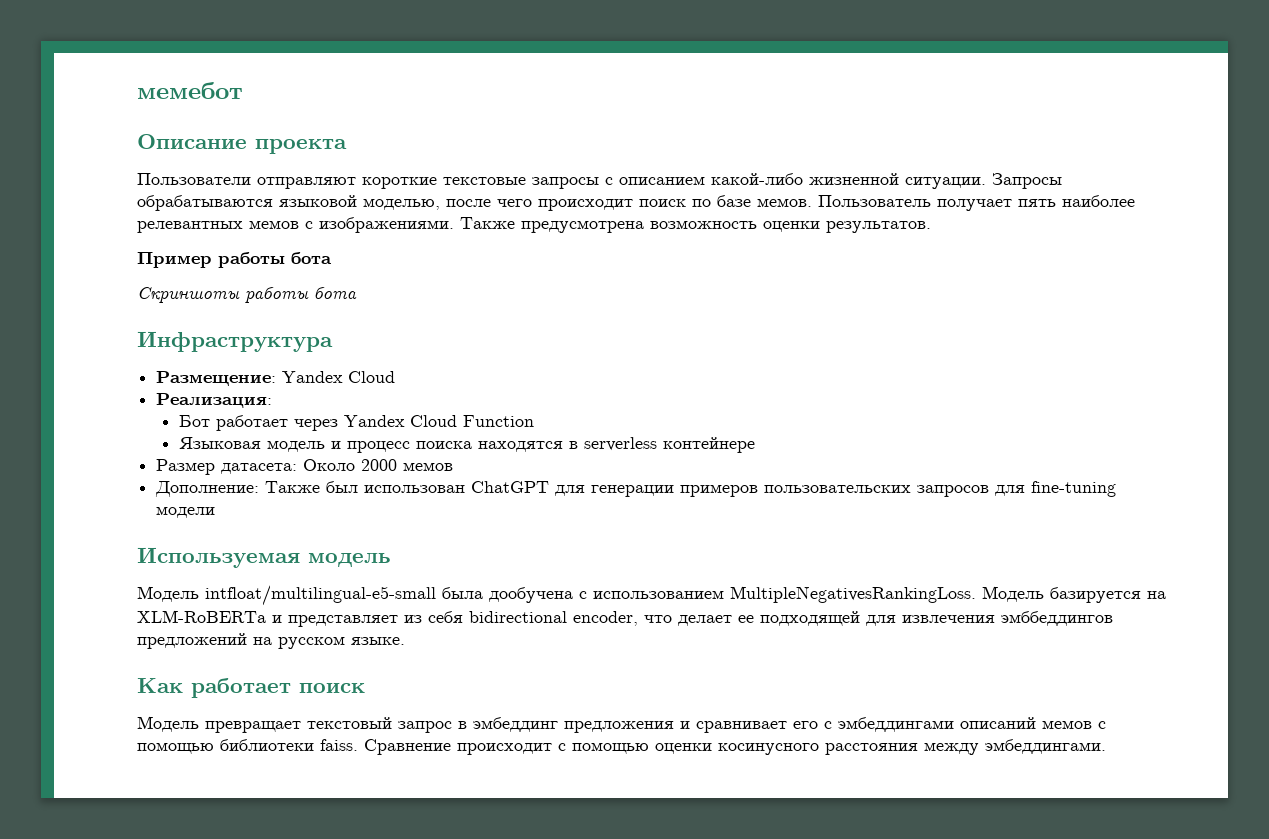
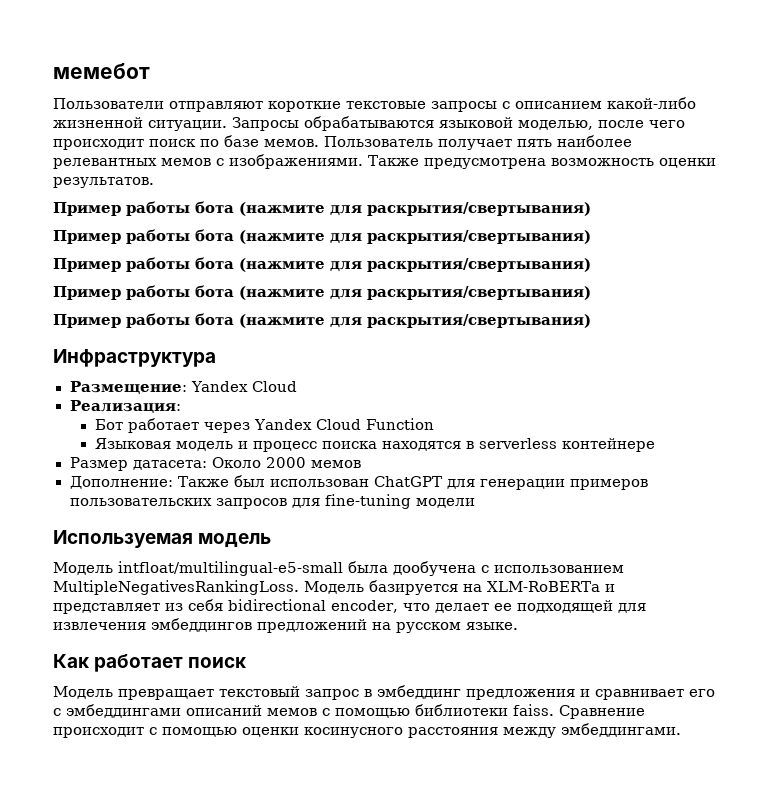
[137,134,347,154] // Описание проекта -> (150, 71) none
[137,286,357,304] // Скриншоты работы бота -> [239,202,591,216] [53,229,591,244] [53,257,591,272] [53,285,591,300] [53,313,591,328] (нажмите для раскрытия/свертывания) // Пример работы бота (нажмите для раскрытия/свертывания) // Пример работы бота (нажмите для раскрытия/свертывания) // Пример работы бота (нажмите для раскрытия/свертывания) // Пример работы бота (нажмите для раскрытия/свертывания)
[1001,611,1113,626] эмббеддингов -> [151,618,252,632] эмбеддингов

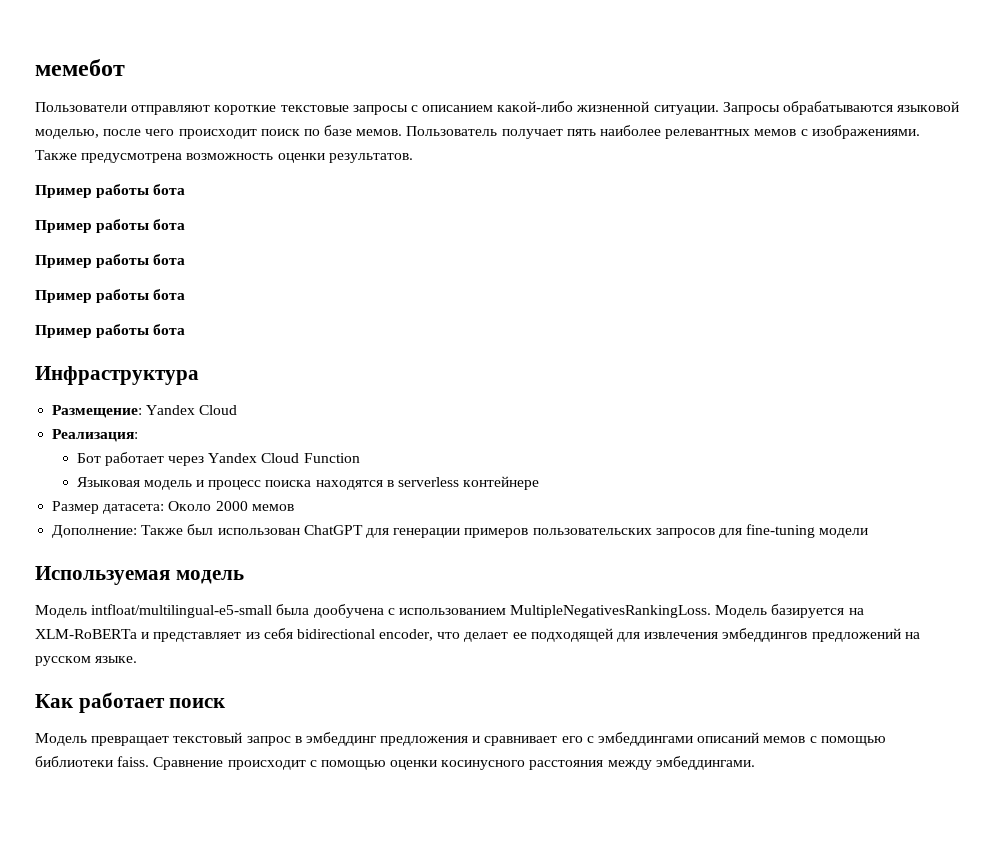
[239,202,591,216] [53,229,591,244] [53,257,591,272] [53,285,591,300] [53,313,591,328] (нажмите для раскрытия/свертывания) // Пример работы бота (нажмите для раскрытия/свертывания) // Пример работы бота (нажмите для раскрытия/свертывания) // Пример работы бота (нажмите для раскрытия/свертывания) // Пример работы бота (нажмите для раскрытия/свертывания) -> [35,219,186,233] [35,254,186,268] [35,289,186,303] [35,324,186,338] // Пример работы бота // Пример работы бота // Пример работы бота // Пример работы бота

